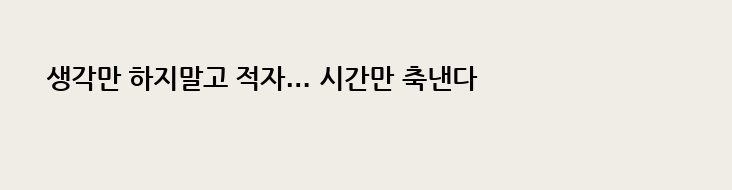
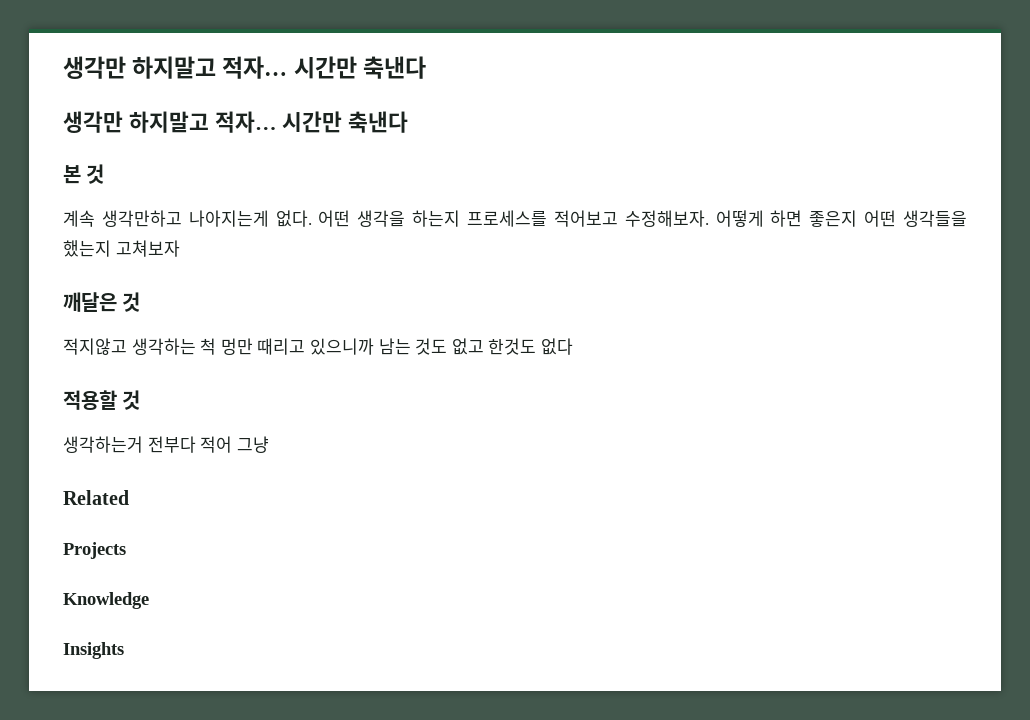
[46,66,478,91] 생각만 하지말고 적자… 시간만 축낸다 -> [63,56,426,79] [63,111,409,133] [63,164,105,184] [63,210,968,227] [63,240,180,257] [63,292,141,312] [63,338,573,355] [63,390,141,410] [63,436,269,453] [63,490,129,505] [63,542,126,559] [63,592,149,609] [63,642,124,659] 생각만 하지말고 적자… 시간만 축낸다 // 생각만 하지말고 적자… 시간만 축낸다 // 본 것 // 계속 생각만하고 나아지는게 없다. 어떤 생각을 하는지 프로세스를 적어보고 수정해보자. 어떻게 하면 좋은지 어떤 생각들을 했는지 고쳐보자 // 깨달은 것 // 적지않고 생각하는 척 멍만 때리고 있으니까 남는 것도 없고 한것도 없다 // 적용할 것 // 생각하는거 전부다 적어 그냥 // Related // Projects // Knowledge // Insights

